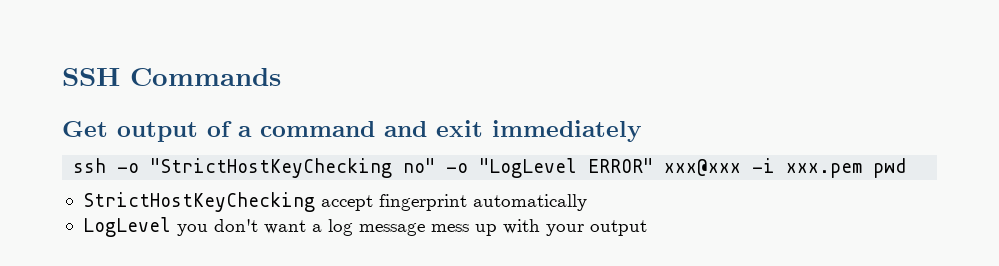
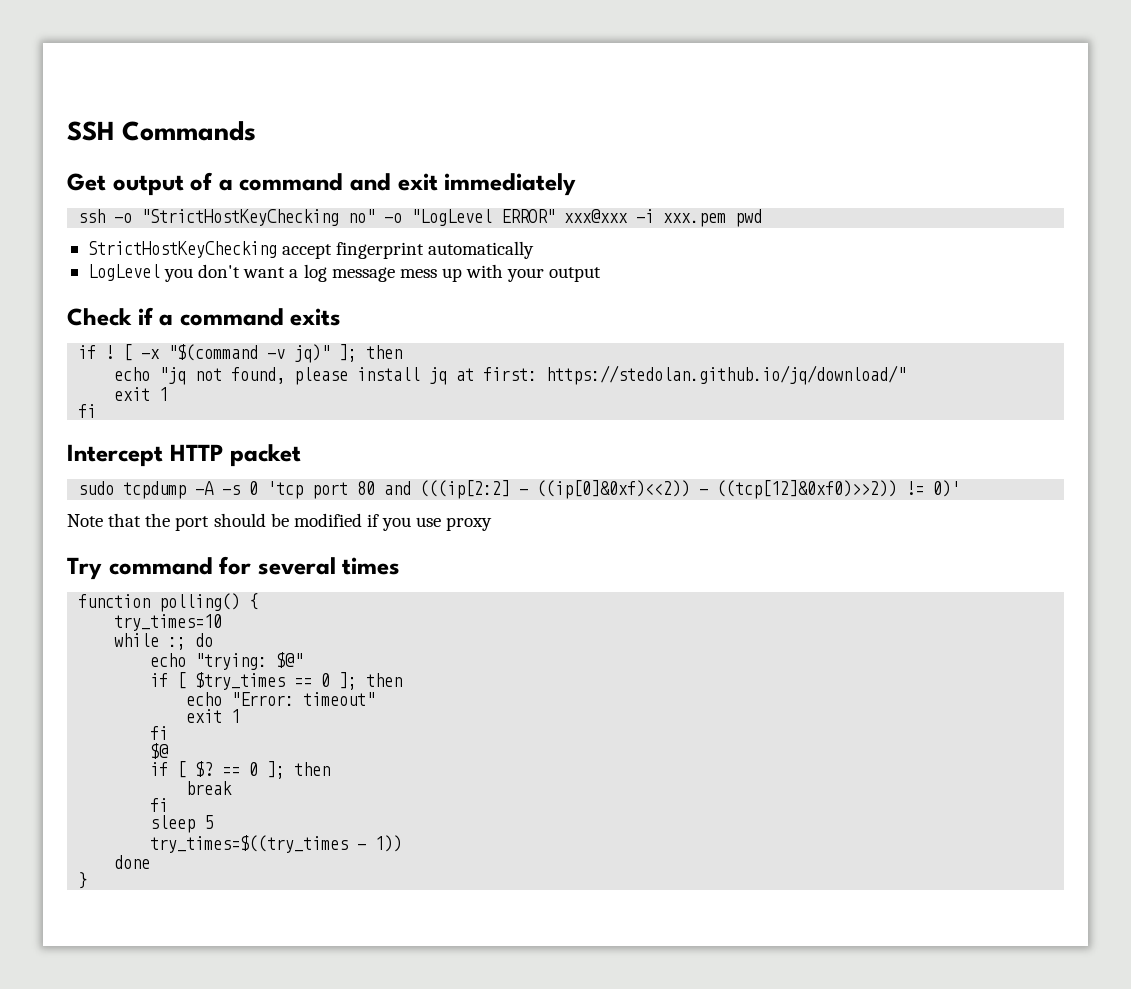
(647, 228) none -> [67,307,342,326] [78,344,403,363] [114,365,907,385] [114,387,169,401] [78,404,97,418] [67,444,302,467] [78,480,961,499] [67,513,493,531] [67,556,401,580] [78,593,259,612] [114,614,223,631] [114,633,214,650] [150,652,304,670] [150,672,403,690] [186,692,376,706] [186,709,241,723] [150,726,169,740] [150,743,169,759] [150,761,331,779] [186,781,233,795] [150,798,169,812] [150,815,214,833] [150,835,403,853] [114,855,151,869] [78,872,88,889] // Check if a command exits // if ! [ -x "$(command -v jq)" ]; then // echo "jq not found, please install jq at first: https://stedolan.github.io/jq/download/" // exit 1 // fi // Intercept HTTP packet // sudo tcpdump -A -s 0 'tcp port 80 and (((ip[2:2] - ((ip[0]&0xf)<<2)) - ((tcp[12]&0xf0)>>2)) != 0)' // Note that the port should be modified if you use proxy // Try command for several times // function polling() { // try_times=10 // while :; do // echo "trying: $@" // if [ $try_times == 0 ]; then // echo "Error: timeout" // exit 1 // fi // $@ // if [ $? == 0 ]; then // break // fi // sleep 5 // try_times=$((try_times - 1)) // done // }

